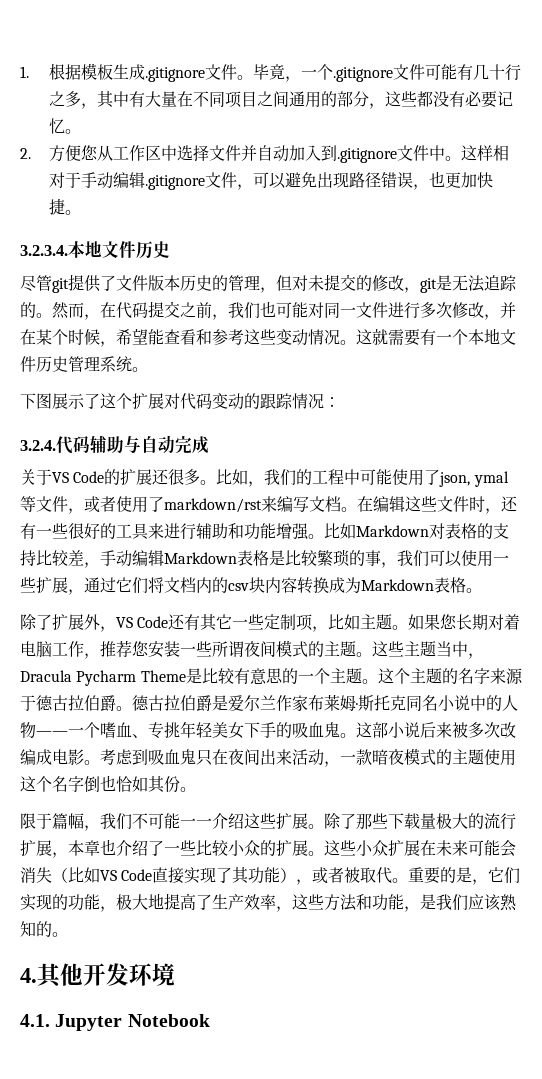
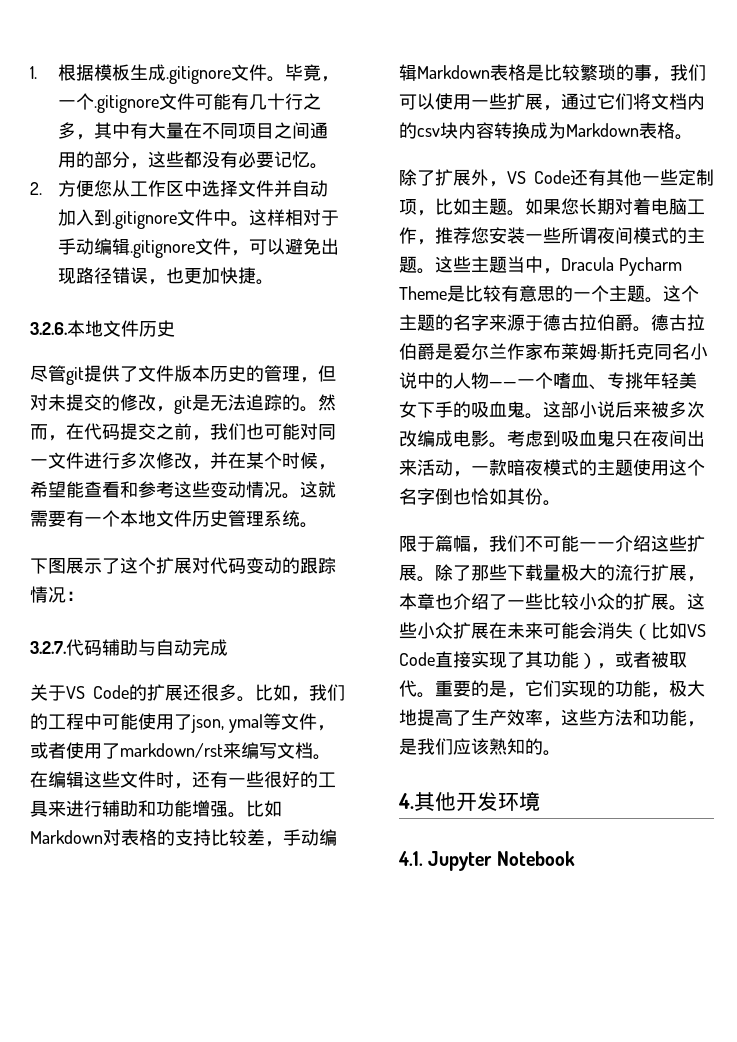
[20,245,68,256] 3.2.3.4. -> [30,322,67,335] 3.2.6.
[20,440,56,451] 3.2.4. -> [30,641,66,654] 3.2.7.
[216,614,233,629] 它 -> [624,169,642,186] 他

